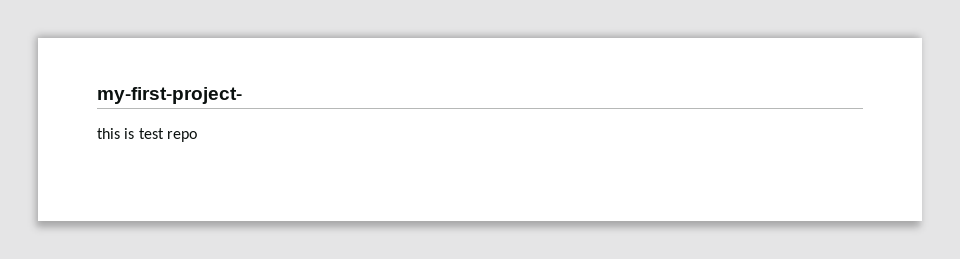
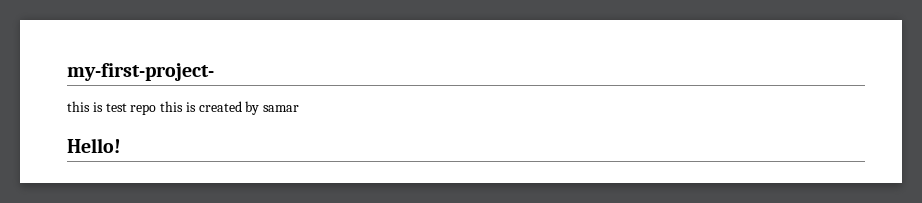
(197, 136) none -> [160,101,300,115] [67,138,121,153] this is created by samar // Hello!

